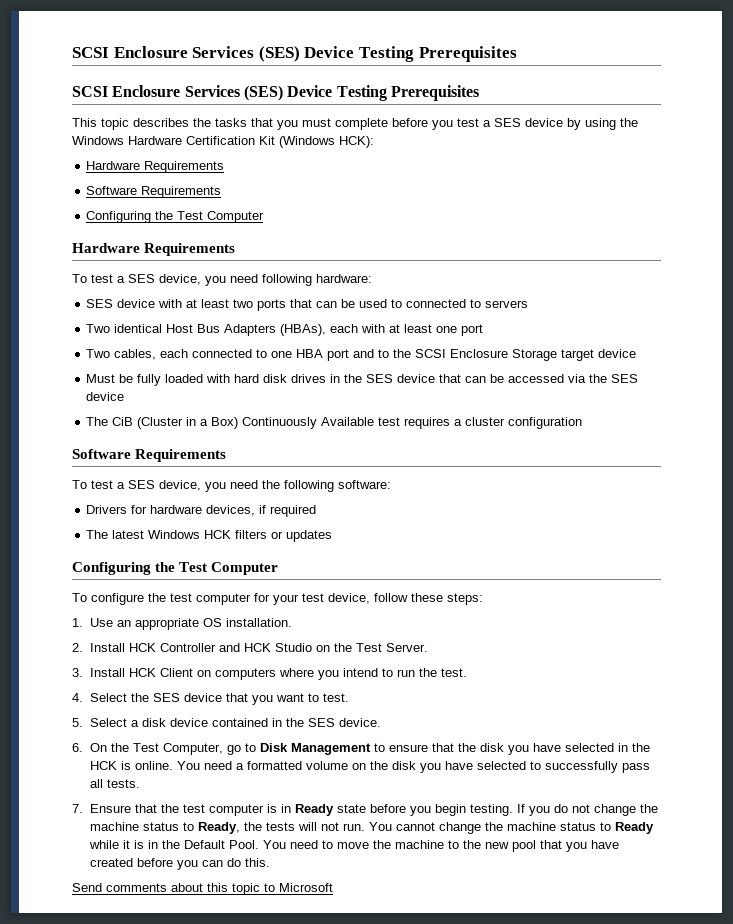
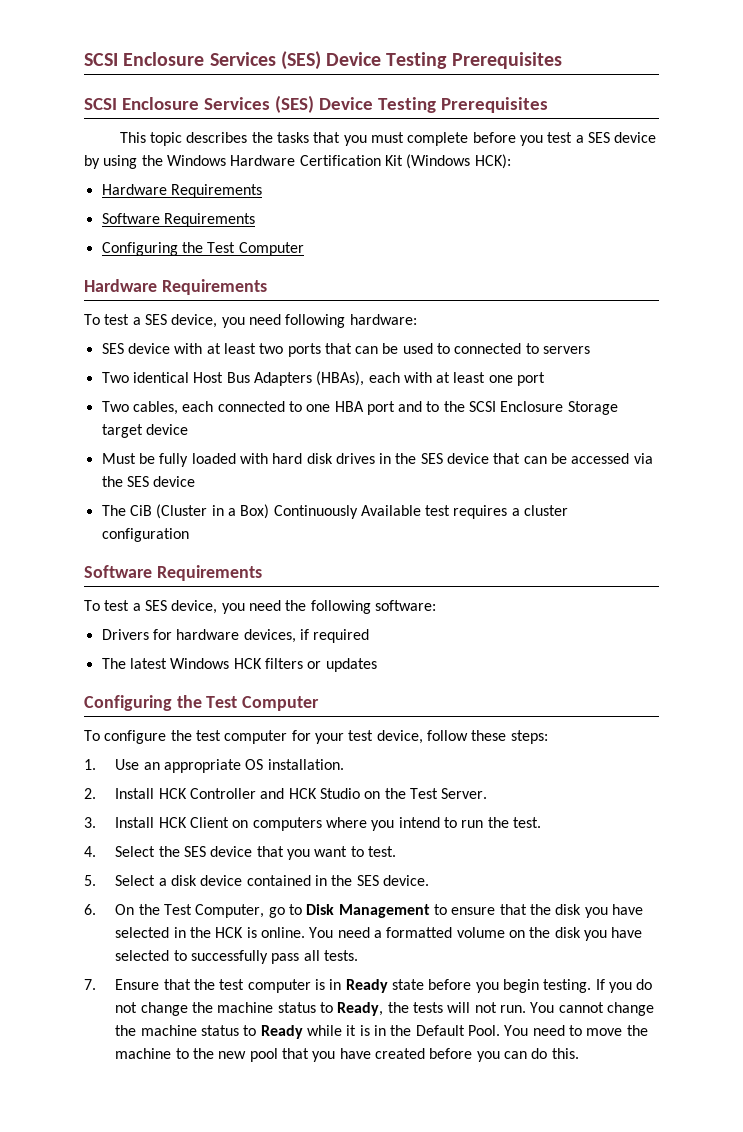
[72,883,333,895] // Send comments about this topic to Microsoft -> (579, 1053) none

